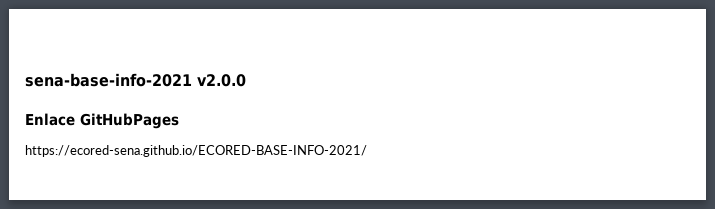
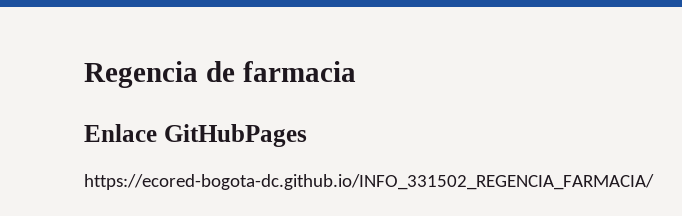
[25,73,246,87] sena-base-info-2021 v2.0.0 -> [84,61,356,88] Regencia de farmacia
[25,145,367,157] https://ecored-sena.github.io/ECORED-BASE-INFO-2021/ -> [84,174,654,190] https://ecored-bogota-dc.github.io/INFO_331502_REGENCIA_FARMACIA/

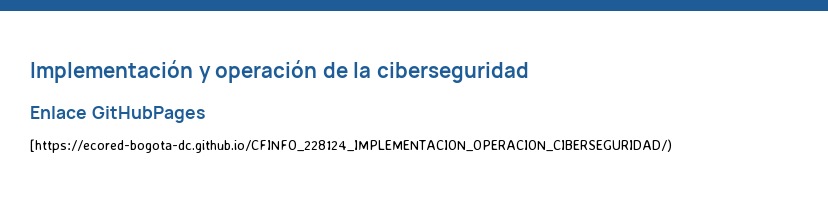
[84,61,356,88] Regencia de farmacia -> [30,60,529,83] Implementación y operación de la ciberseguridad
[84,174,654,190] https://ecored-bogota-dc.github.io/INFO_331502_REGENCIA_FARMACIA/ -> [30,139,672,153] [https://ecored-bogota-dc.github.io/CFINFO_228124_IMPLEMENTACION_OPERACION_CIBERSEGURIDAD/)

